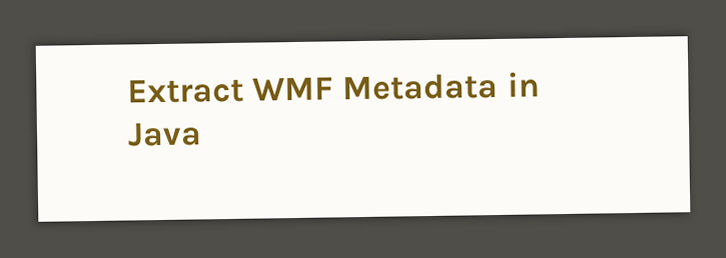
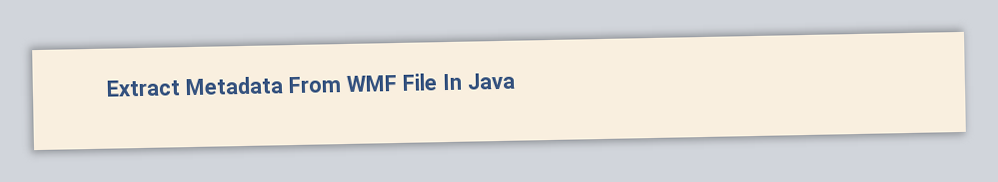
[252,71,540,101] WMF Metadata in -> [184,73,462,96] Metadata From WMF File In

